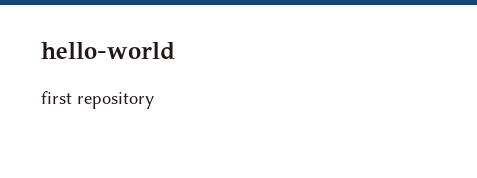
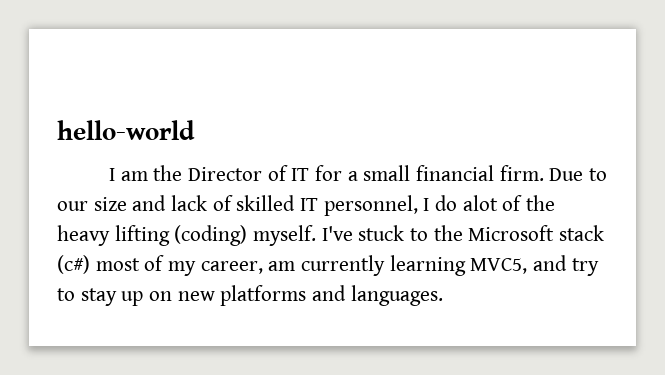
[41,91,154,109] first repository -> [108,165,608,181] [57,195,556,216] [57,225,605,246] [57,255,599,276] [57,285,443,306] I am the Director of IT for a small financial firm. Due to our size and lack of skilled IT personnel, I do alot of the heavy lifting (coding) myself. I've stuck to the Microsoft stack (c#) most of my career, am currently learning MVC5, and try to stay up on new platforms and languages.

